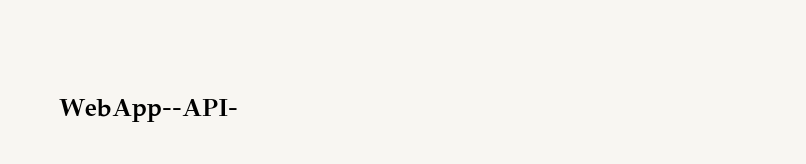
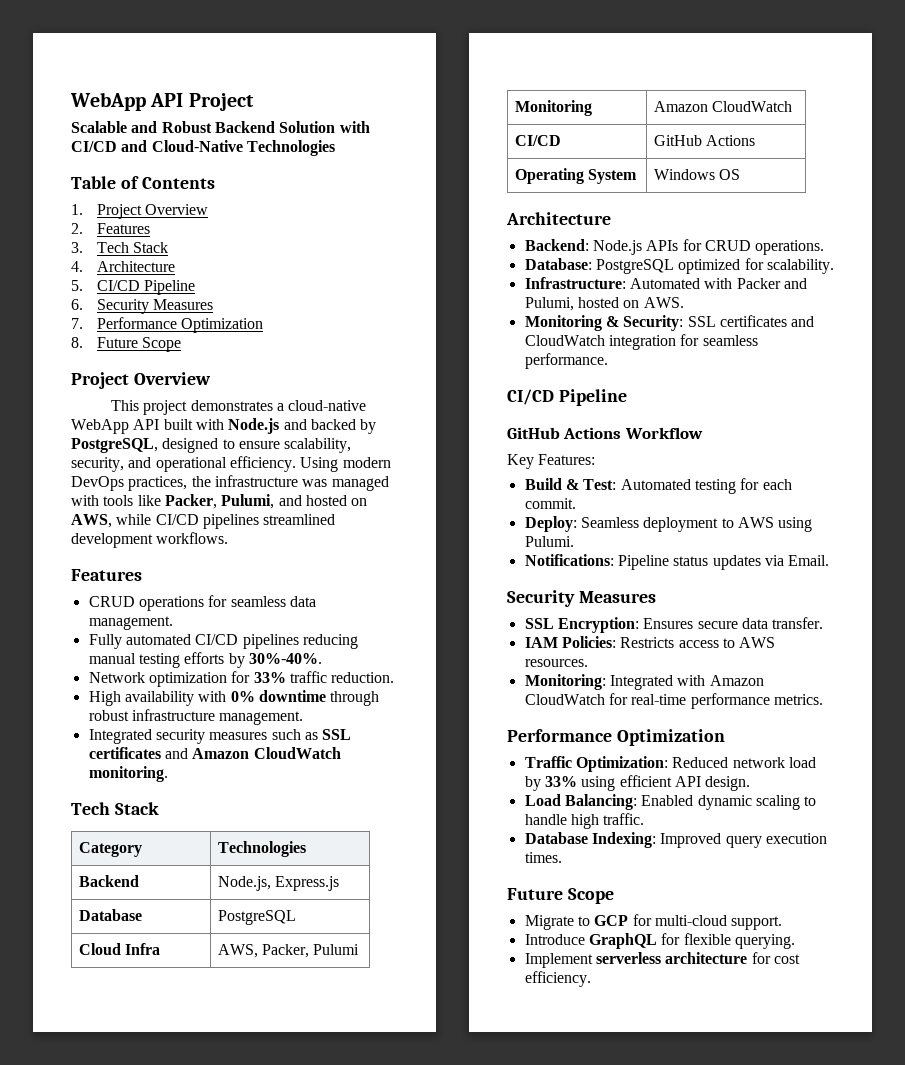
[59,99,238,122] WebApp--API- -> [70,92,254,111] [71,121,370,133] [71,140,335,156] [71,176,215,189] [71,204,209,219] [71,223,150,234] [71,242,169,253] [71,261,175,272] [71,280,196,295] [71,299,214,314] [71,317,264,333] [71,337,182,352] [71,372,211,389] [110,400,367,415] [71,418,377,434] [71,438,352,453] [71,456,391,472] [71,475,389,491] [71,494,368,509] [71,514,336,529] [71,532,229,548] [71,569,142,581] [88,595,316,611] [88,616,173,630] [88,634,358,649] [88,652,322,668] [88,671,395,687] [88,690,380,706] [88,709,304,725] [88,729,352,744] [88,747,341,759] [88,766,168,782] [71,802,159,815] [78,842,142,857] [217,841,306,857] [78,875,139,887] [217,876,340,891] [78,909,142,921] [217,910,296,925] [78,943,161,955] [217,944,360,958] [514,100,592,116] [653,101,793,112] [514,135,561,146] [653,135,756,146] [514,168,638,184] [653,169,741,180] [506,212,611,225] [524,239,825,255] [524,258,834,274] [524,277,807,289] [524,297,684,311] [524,315,815,331] [524,334,758,350] [524,353,608,369] [507,389,627,406] [507,427,703,439] [507,454,596,469] [524,478,792,494] [524,498,576,509] [524,516,813,532] [524,536,574,547] [524,554,830,570] [507,590,656,607] [524,617,824,633] [524,636,776,648] [524,659,588,667] [524,674,764,690] [524,693,823,709] [507,729,725,746] [524,756,816,772] [524,775,751,791] [524,794,817,810] [524,813,645,829] [524,832,827,848] [524,852,562,863] [507,888,614,904] [524,914,783,930] [524,933,795,949] [524,952,800,968] [524,971,591,987] WebApp API Project // Scalable and Robust Backend Solution with CI/CD and Cloud-Native Technologies // Table of Contents // 1. Project Overview // 2. Features // 3. Tech Stack // 4. Architecture // 5. CI/CD Pipeline // 6. Security Measures // 7. Performance Optimization // 8. Future Scope // Project Overview // This project demonstrates a cloud-native WebApp API built with Node.js and backed by PostgreSQL, designed to ensure scalability, security, and operational efficiency. Using modern DevOps practices, the infrastructure was managed with tools like Packer, Pulumi, and hosted on AWS, while CI/CD pipelines streamlined development workflows. // Features // CRUD operations for seamless data management. // Fully automated CI/CD pipelines reducing manual testing efforts by 30%-40%. // Network optimization for 33% traffic reduction. // High availability with 0% downtime through robust infrastructure management. // Integrated security measures such as SSL certificates and Amazon CloudWatch monitoring. // Tech Stack // Category | Technologies // Backend | Node.js, Express.js // Database | PostgreSQL // Cloud Infra | AWS, Packer, Pulumi // Monitoring | Amazon CloudWatch // CI/CD | GitHub Actions // Operating System | Windows OS // Architecture // Backend: Node.js APIs for CRUD operations. // Database: PostgreSQL optimized for scalability. // Infrastructure: Automated with Packer and Pulumi, hosted on AWS. // Monitoring & Security: SSL certificates and CloudWatch integration for seamless performance. // CI/CD Pipeline // GitHub Actions Workflow // Key Features: // Build & Test: Automated testing for each commit. // Deploy: Seamless deployment to AWS using Pulumi. // Notifications: Pipeline status updates via Email. // Security Measures // SSL Encryption: Ensures secure data transfer. // IAM Policies: Restricts access to AWS resources. // Monitoring: Integrated with Amazon CloudWatch for real-time performance metrics. // Performance Optimization // Traffic Optimization: Reduced network load by 33% using efficient API design. // Load Balancing: Enabled dynamic scaling to handle high traffic. // Database Indexing: Improved query execution times. // Future Scope // Migrate to GCP for multi-cloud support. // Introduce GraphQL for flexible querying. // Implement serverless architecture for cost efficiency.

